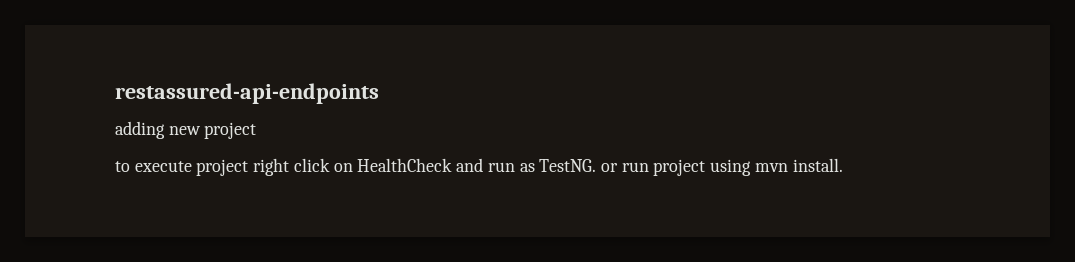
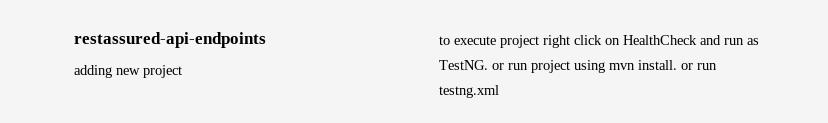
(843, 165) none -> [681,63,717,70] [439,85,499,98] or run testng.xml

